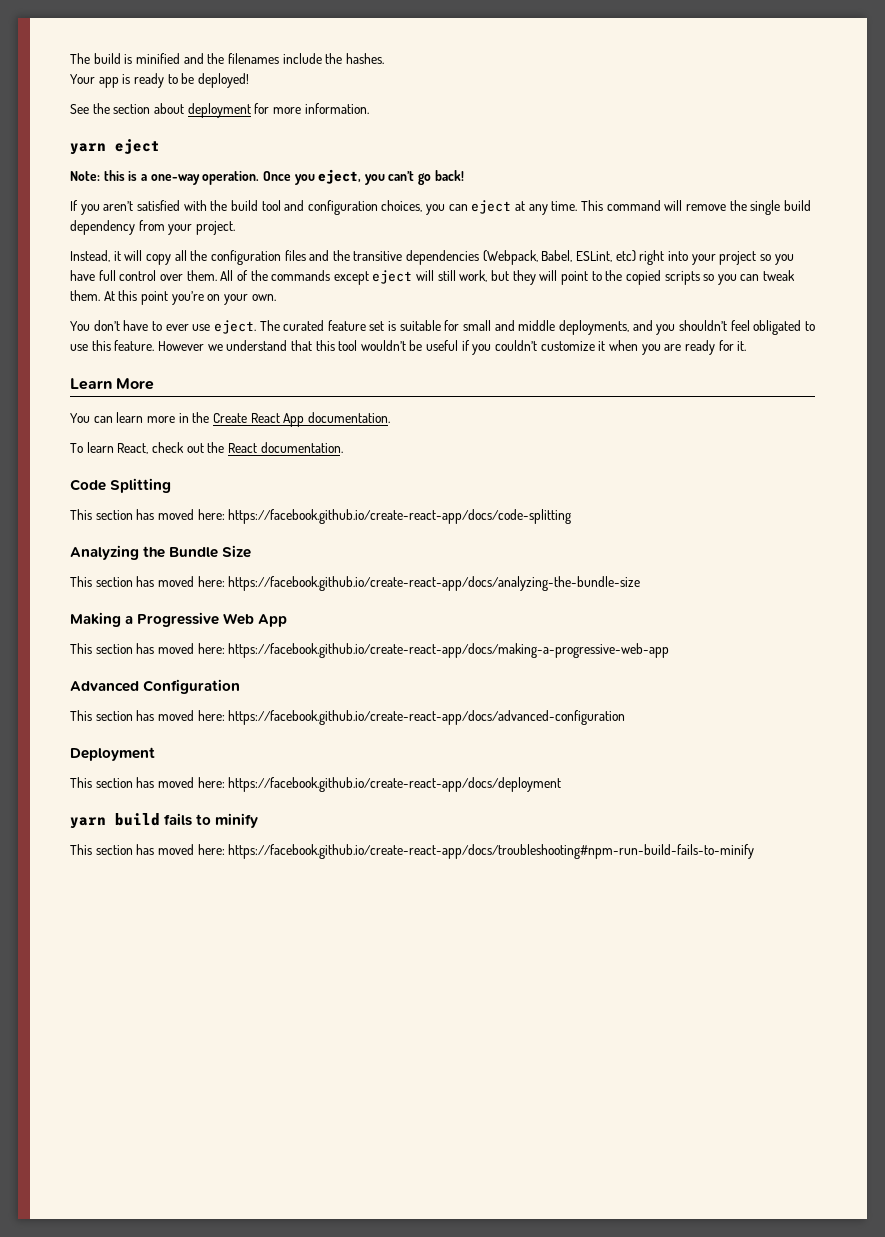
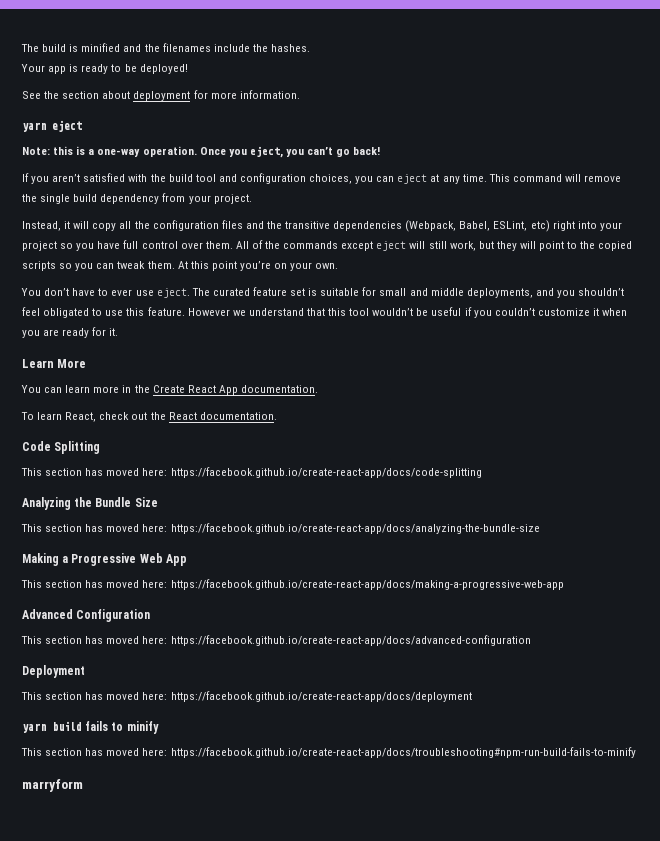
(755, 851) none -> [22,779,83,792] // marryform

